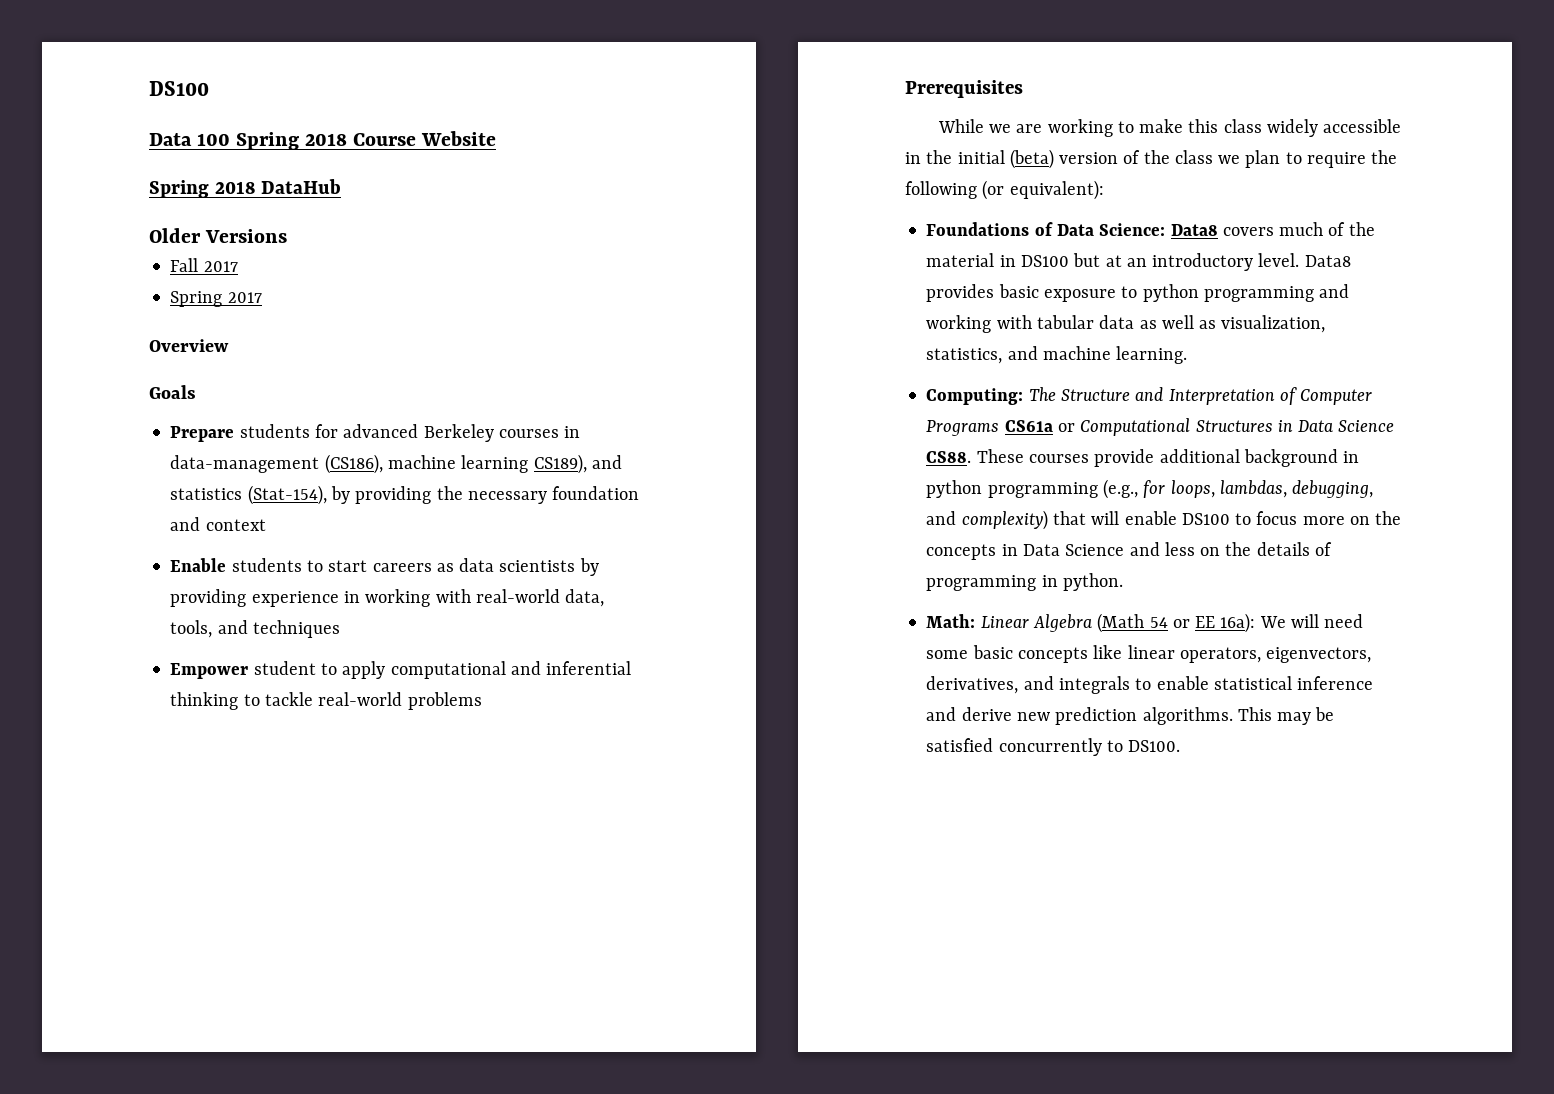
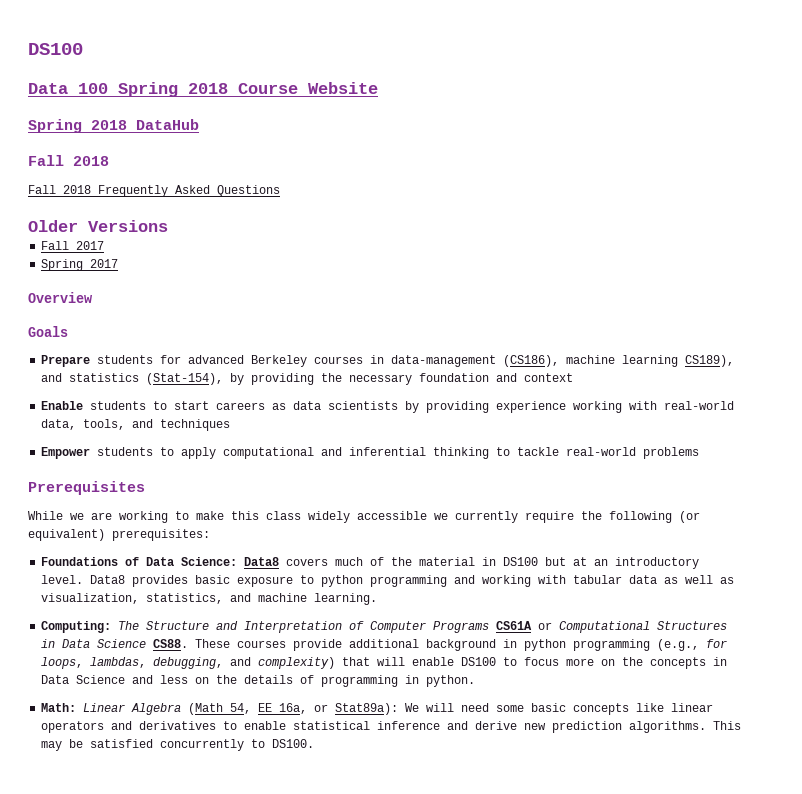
(341, 186) none -> [28,155,109,166] [28,185,280,197] // Fall 2018 // Fall 2018 Frequently Asked Questions
[343,591,360,603] in -> (567, 407) none
[253,661,316,675] student -> [97,447,154,456] students
[905,149,1302,169] in the initial (beta) version of the class we plan to -> [434,511,518,523] we currently
[1009,180,1104,200] equivalent): -> [28,529,210,541] equivalent) prerequisites:
[1004,420,1053,432] CS61a -> [496,621,533,630] CS61A
[1149,613,1256,633] 54 or EE 16a): -> [230,703,399,715] 54, EE 16a, or Stat89a):
[1179,647,1372,663] [926,676,1130,694] operators, eigenvectors, derivatives, and integrals -> [41,721,217,733] operators and derivatives

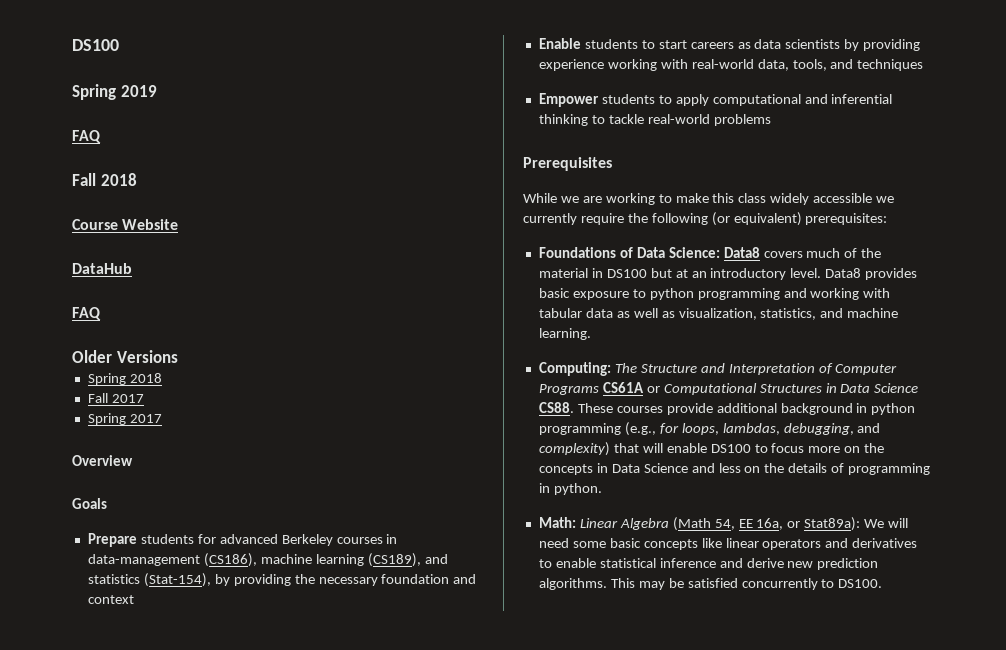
[28,82,378,97] [28,119,199,133] [28,155,109,166] [28,185,280,197] Data 100 Spring 2018 Course Website // Spring 2018 DataHub // Fall 2018 // Fall 2018 Frequently Asked Questions -> [72,84,157,100] [72,130,101,143] [72,173,137,186] [72,219,179,230] [72,263,132,274] [72,307,101,320] Spring 2019 // FAQ // Fall 2018 // Course Website // DataHub // FAQ
(168, 226) none -> [87,373,162,385] // Spring 2018
[685,355,735,367] CS189), -> [367,553,421,567] (CS189),

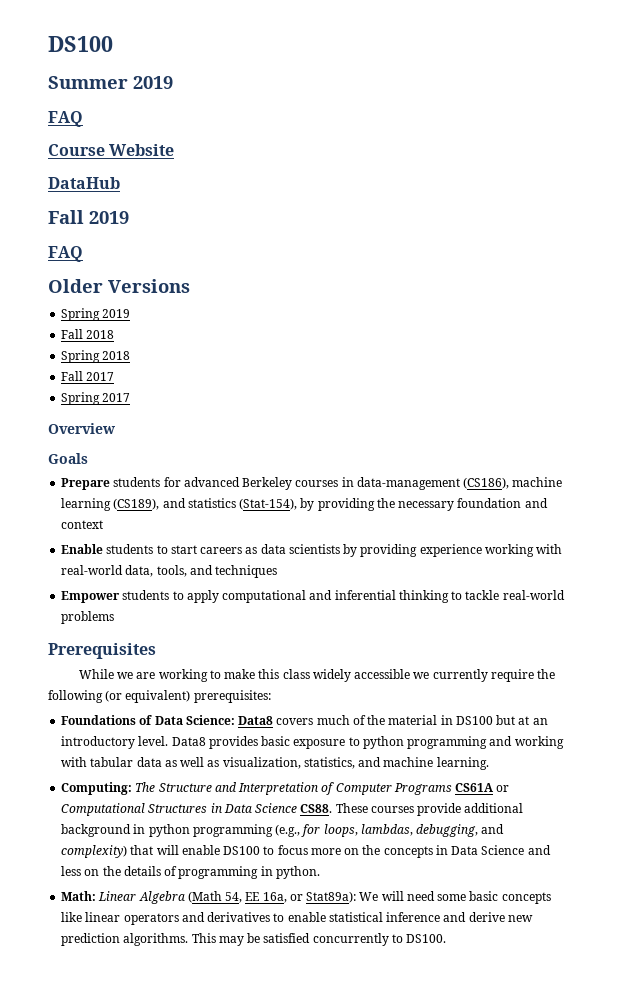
[72,84,157,100] [72,130,101,143] [72,173,137,186] Spring 2019 // FAQ // Fall 2018 -> [48,76,173,89] [48,111,83,127] Summer 2019 // FAQ
(132, 268) none -> [48,210,129,224] // Fall 2019
(178, 356) none -> [61,308,131,321] [61,329,115,339] // Spring 2019 // Fall 2018

